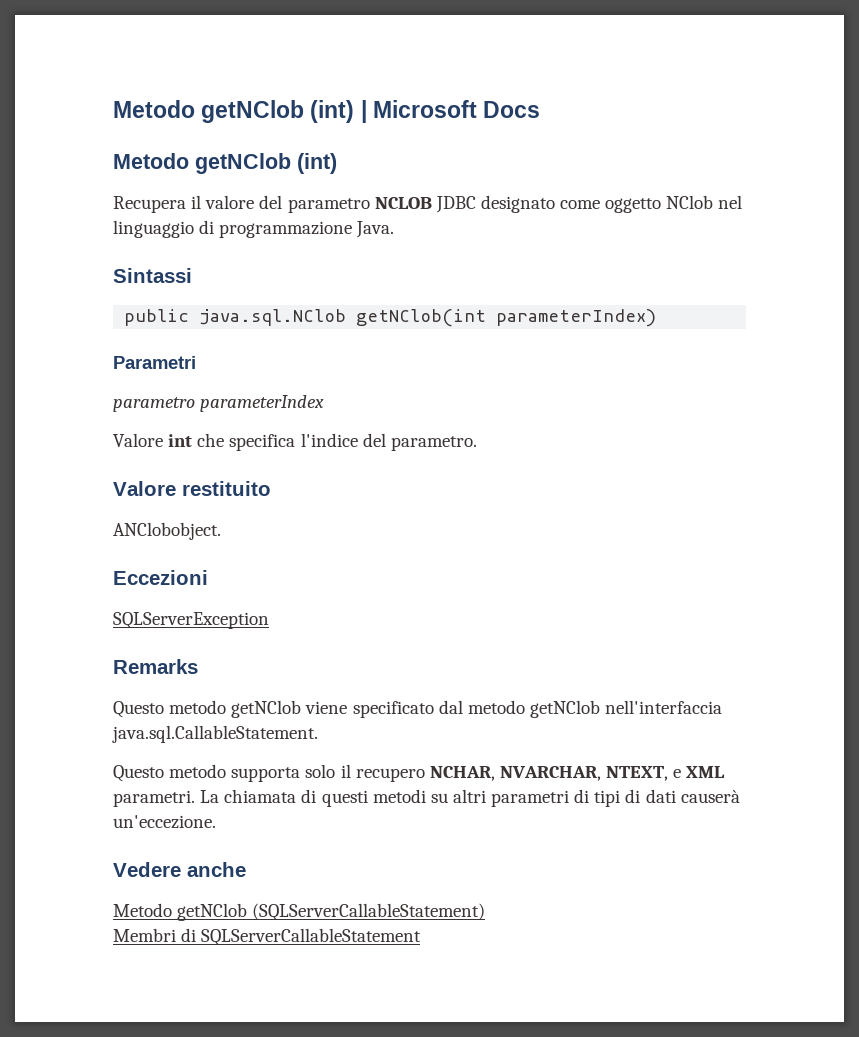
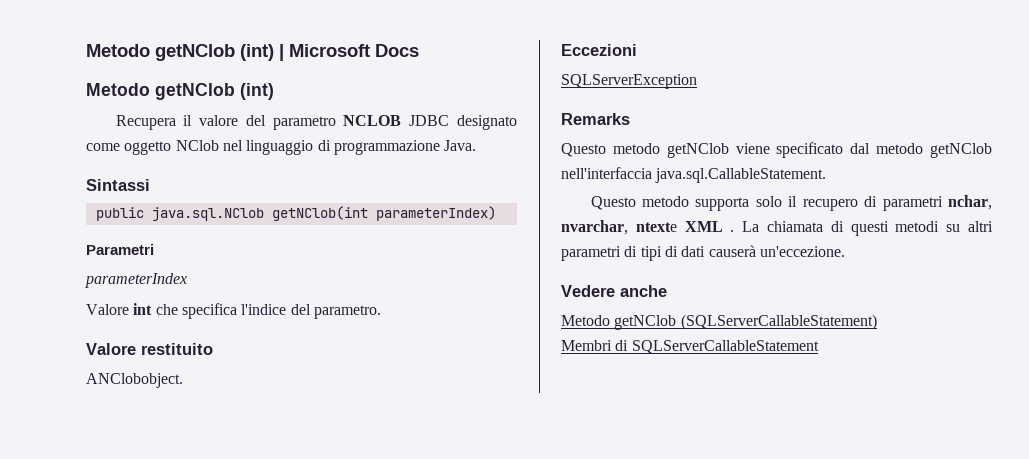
[113,397,195,412] parametro -> (154, 249) none
[429,766,726,781] [113,790,195,807] NCHAR, NVARCHAR, NTEXT, e XML parametri. -> [864,195,992,211] [561,220,735,235] di parametri nchar, nvarchar, ntexte XML .

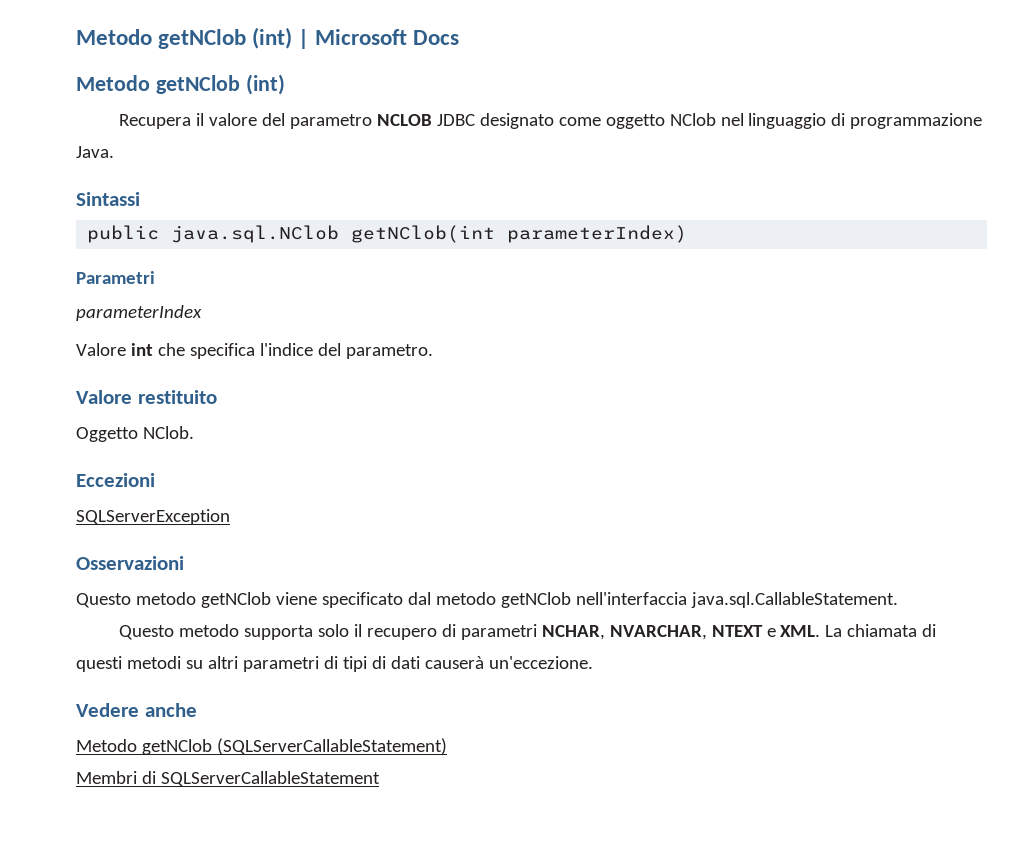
[86,373,183,388] ANClobobject. -> [76,426,194,442] Oggetto NClob.
[561,113,630,125] Remarks -> [76,556,184,570] Osservazioni
[948,195,992,210] [561,220,735,235] nchar, nvarchar, ntexte XML . -> [541,625,821,640] NCHAR, NVARCHAR, NTEXT e XML.

